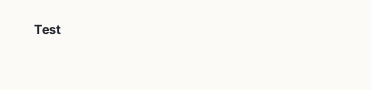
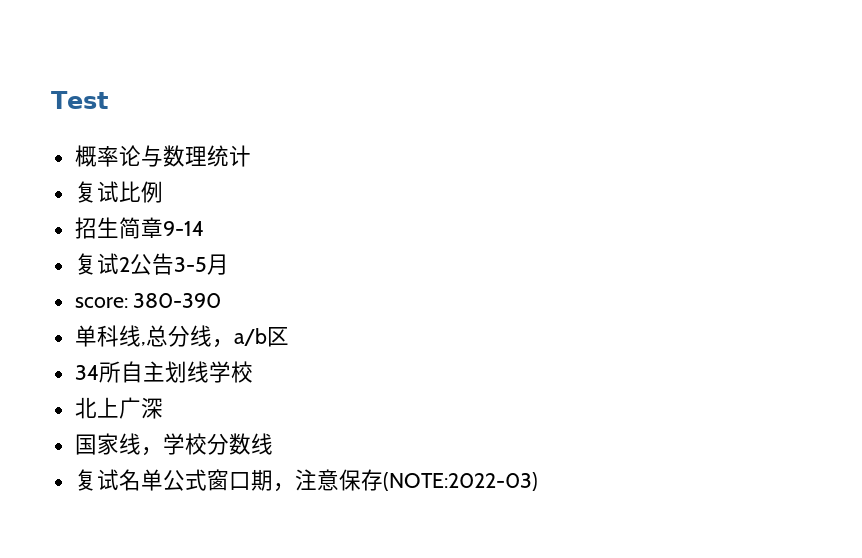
(61, 29) none -> [74,145,251,167] [74,181,163,203] [74,217,204,239] [74,253,229,275] [74,293,222,308] [74,325,289,348] [74,361,253,383] [74,397,163,419] [74,433,273,456] [74,469,538,492] // 概率论与数理统计 // 复试比例 // 招生简章9-14 // 复试2公告3-5月 // score: 380-390 // 单科线,总分线，a/b区 // 34所自主划线学校 // 北上广深 // 国家线，学校分数线 // 复试名单公式窗口期，注意保存(NOTE:2022-03)

